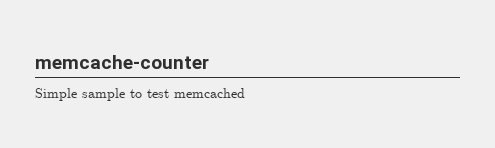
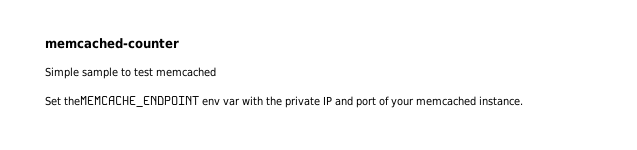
[35,55,209,69] memcache-counter -> [45,38,179,49] memcached-counter
(245, 93) none -> [45,96,523,108] // Set theMEMCACHE_ENDPOINT env var with the private IP and port of your memcached instance.

